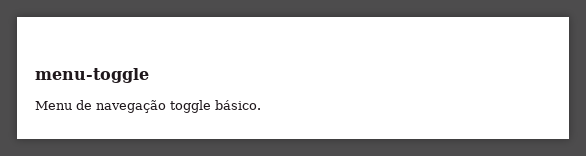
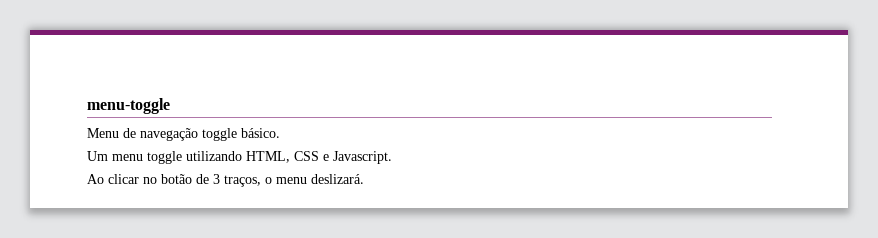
(261, 105) none -> [87,151,392,164] [87,174,364,187] // Um menu toggle utilizando HTML, CSS e Javascript. // Ao clicar no botão de 3 traços, o menu deslizará.

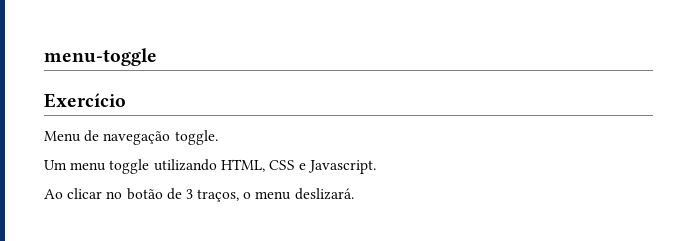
(170, 106) none -> [44,93,126,108] // Exercício
[202,128,280,141] toggle básico. -> [174,130,218,145] toggle.

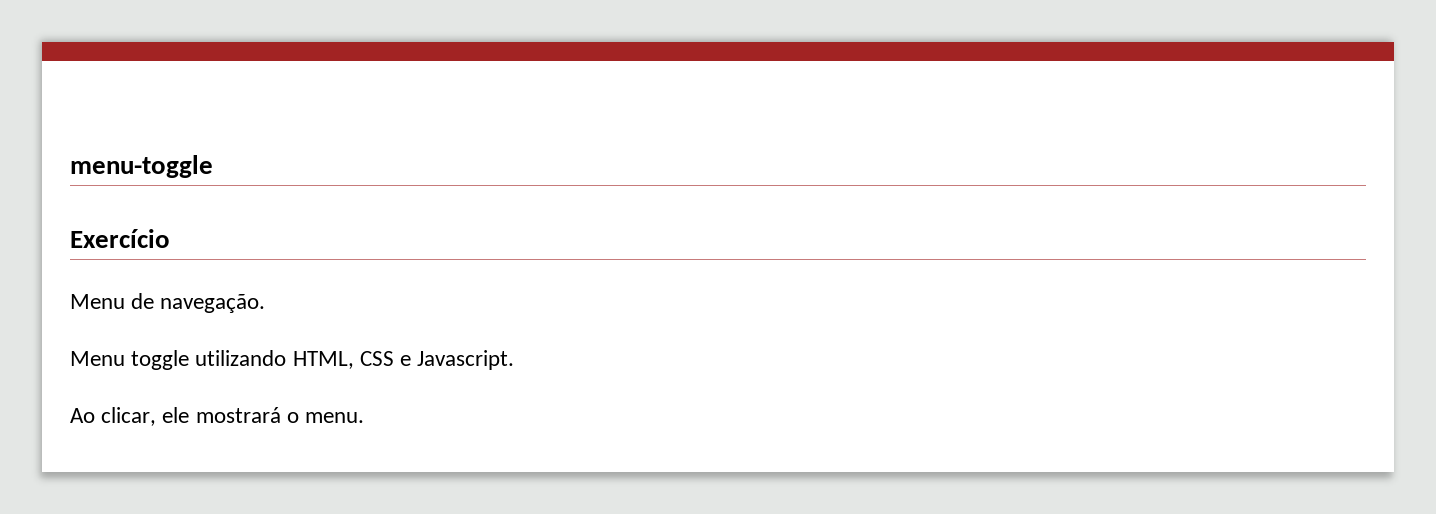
[103,130,218,145] [44,160,107,171] navegação toggle. // Um menu -> [160,294,266,313] [70,351,125,366] navegação. // Menu
[67,188,354,202] clicar no botão de 3 traços, o menu deslizará. -> [101,407,365,426] clicar, ele mostrará o menu.

